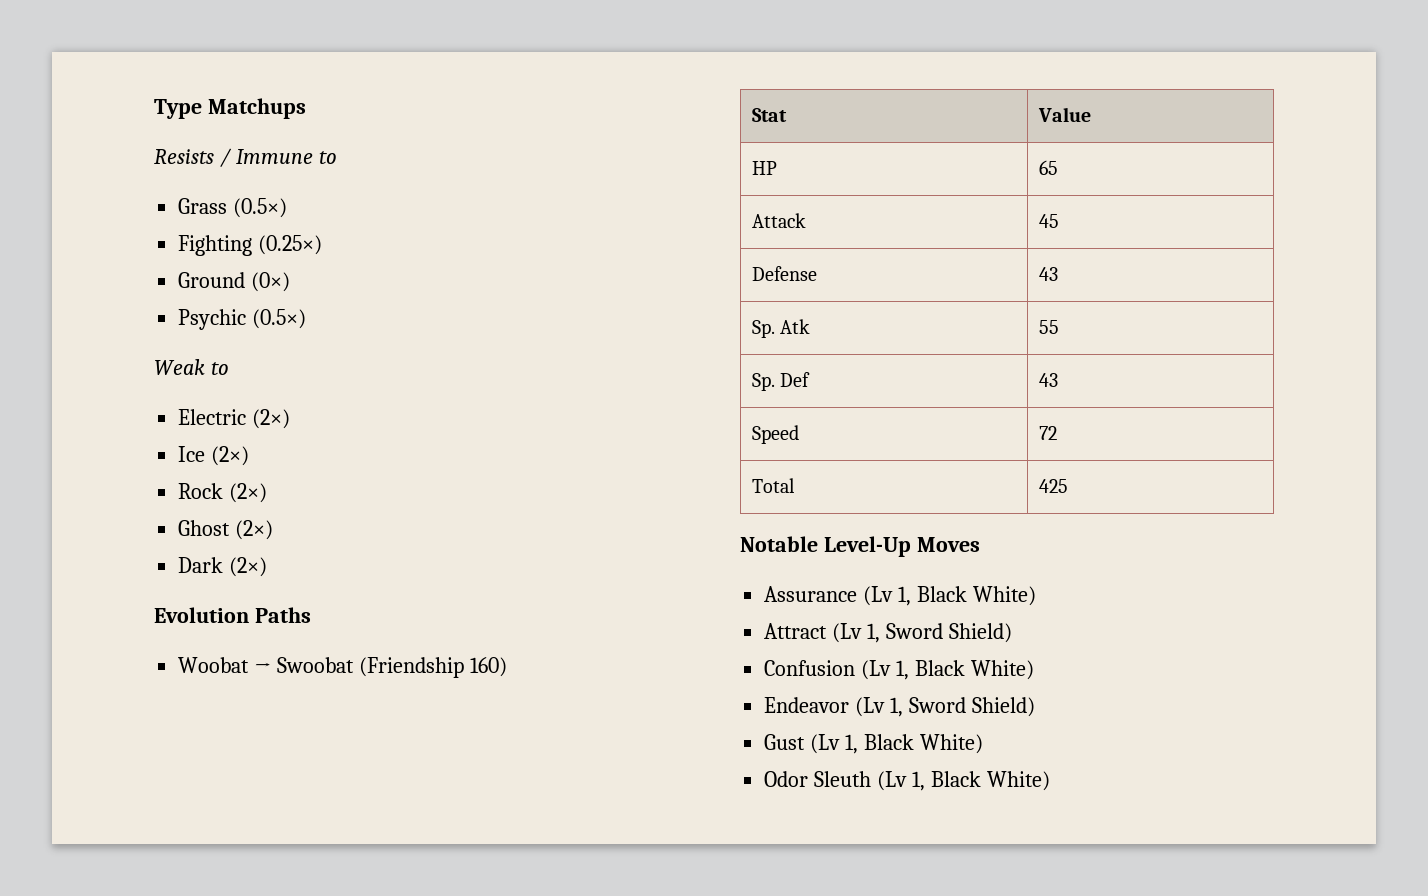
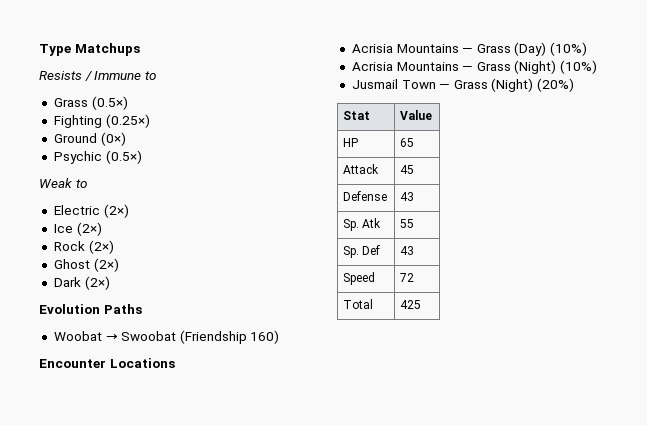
(507, 667) none -> [39,358,175,368] [351,42,588,56] [351,60,598,74] [351,78,575,92] // Encounter Locations // Acrisia Mountains — Grass (Day) (10%) // Acrisia Mountains — Grass (Night) (10%) // Jusmail Town — Grass (Night) (20%)
[740,536,980,557] [764,586,1036,606] [764,623,1012,643] [764,660,1034,680] [764,697,1035,717] [764,734,983,754] [764,771,1050,791] // Notable Level-Up Moves // Assurance (Lv 1, Black White) // Attract (Lv 1, Sword Shield) // Confusion (Lv 1, Black White) // Endeavor (Lv 1, Sword Shield) // Gust (Lv 1, Black White) // Odor Sleuth (Lv 1, Black White) -> (422, 304) none

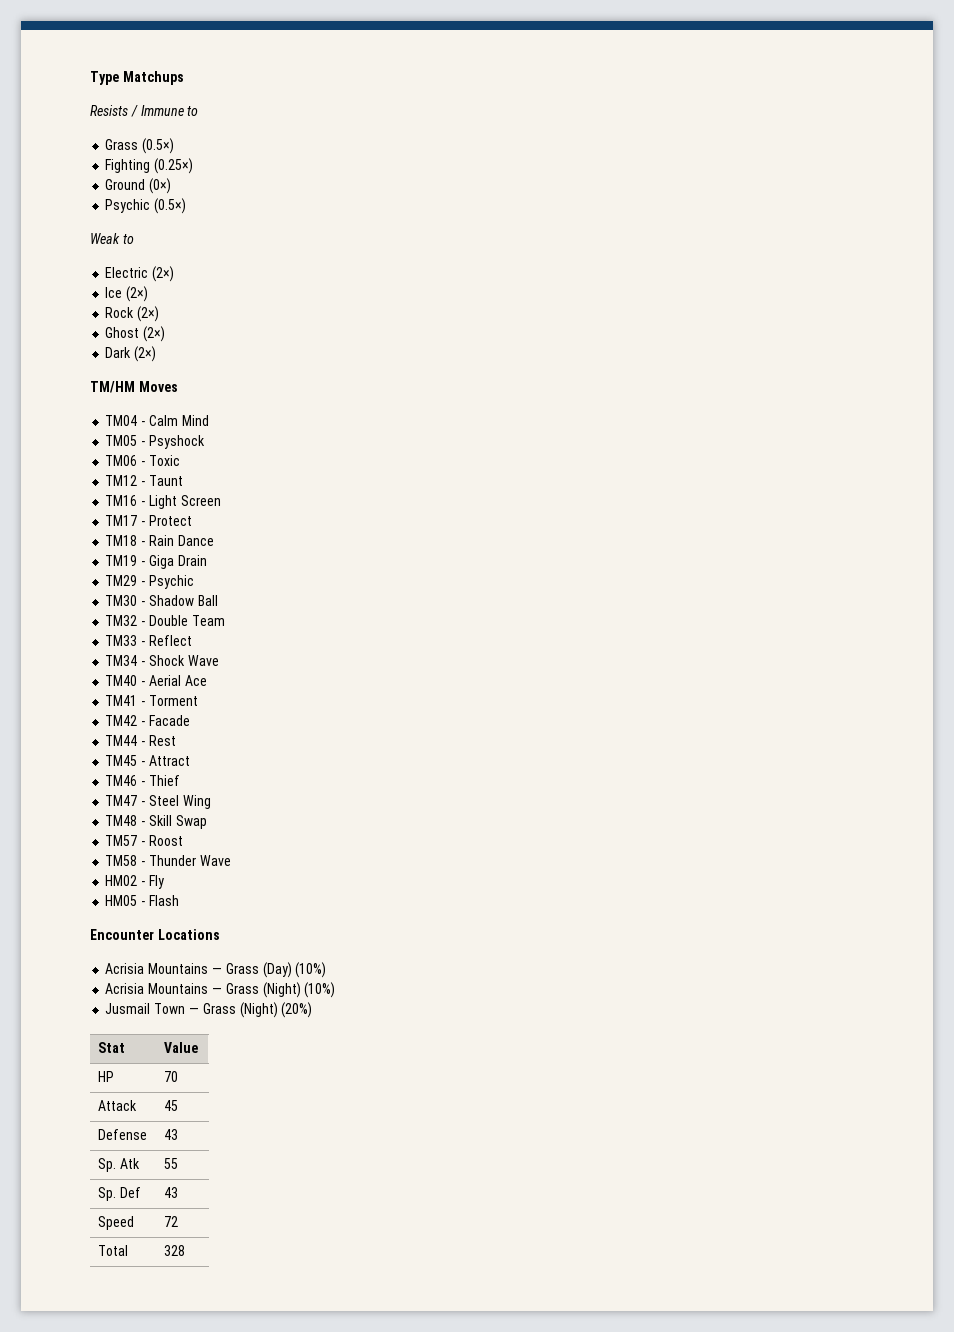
[39,304,142,314] [53,330,280,344] Evolution Paths // Woobat → Swoobat (Friendship 160) -> [90,381,178,393] [105,415,209,426] [105,435,205,449] [105,455,180,466] [105,475,183,486] [105,495,221,509] [105,515,192,526] [105,535,214,546] [105,555,207,569] [105,575,194,589] [105,595,218,606] [105,615,225,626] [105,635,192,646] [105,655,219,666] [105,675,207,686] [105,695,198,706] [105,715,190,726] [105,735,176,746] [105,755,190,766] [105,775,180,786] [105,795,211,809] [105,815,207,829] [105,835,183,846] [105,855,231,866] [105,875,164,889] [105,895,179,906] TM/HM Moves // TM04 - Calm Mind // TM05 - Psyshock // TM06 - Toxic // TM12 - Taunt // TM16 - Light Screen // TM17 - Protect // TM18 - Rain Dance // TM19 - Giga Drain // TM29 - Psychic // TM30 - Shadow Ball // TM32 - Double Team // TM33 - Reflect // TM34 - Shock Wave // TM40 - Aerial Ace // TM41 - Torment // TM42 - Facade // TM44 - Rest // TM45 - Attract // TM46 - Thief // TM47 - Steel Wing // TM48 - Skill Swap // TM57 - Roost // TM58 - Thunder Wave // HM02 - Fly // HM05 - Flash
[400,138,415,147] 65 -> [164,1071,179,1082] 70
[400,300,422,309] 425 -> [164,1245,186,1256] 328

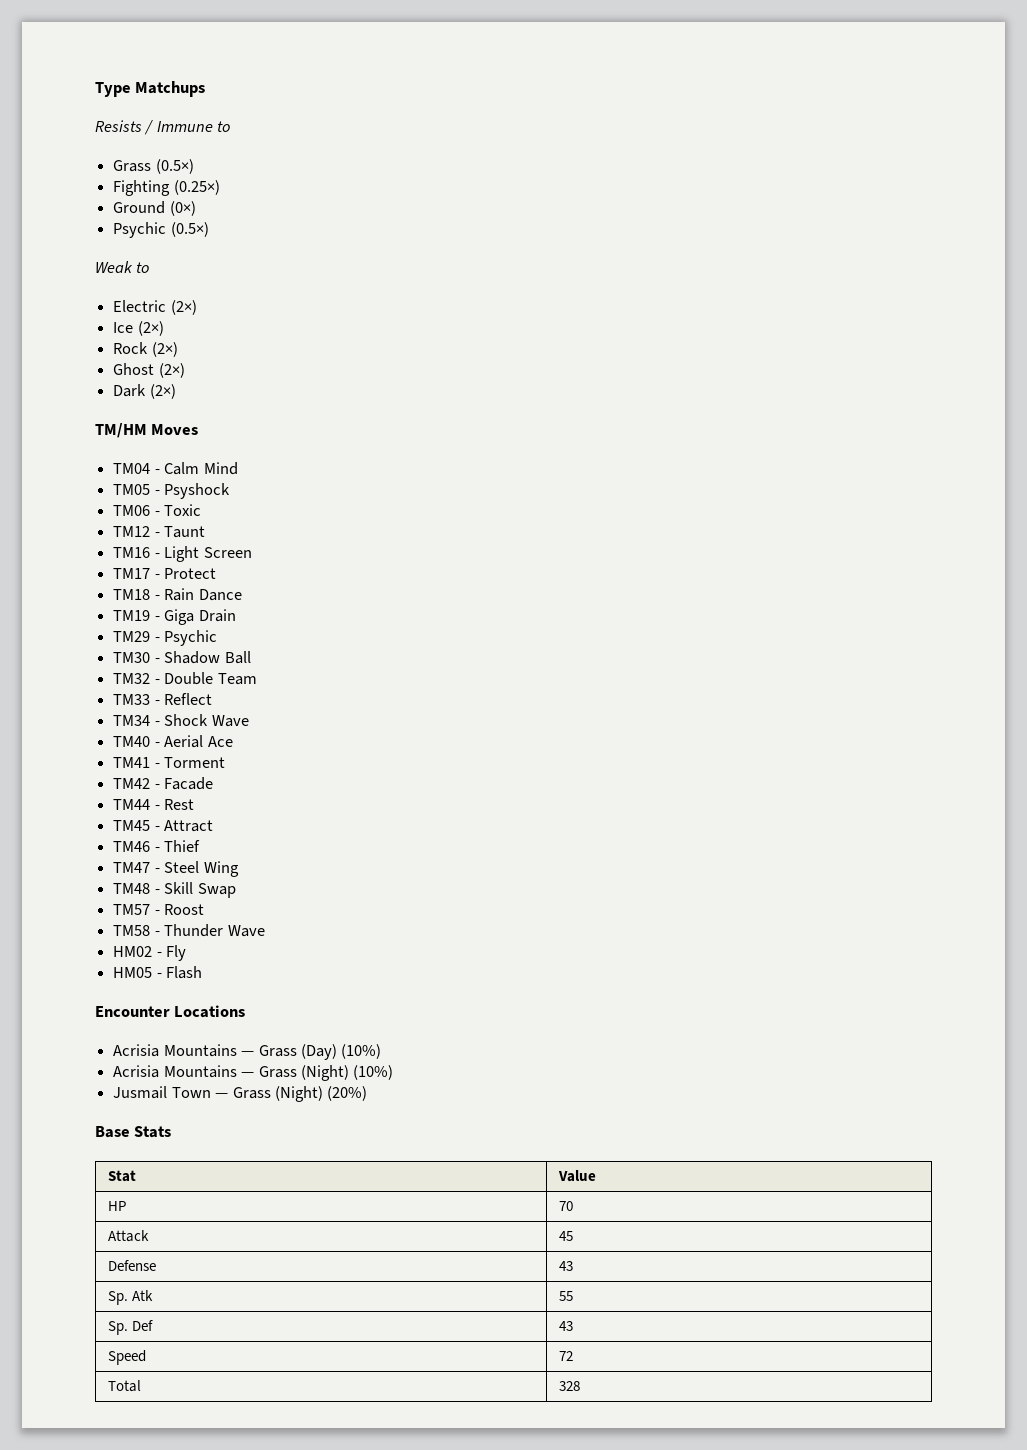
(313, 1010) none -> [95,1126,172,1138] // Base Stats

